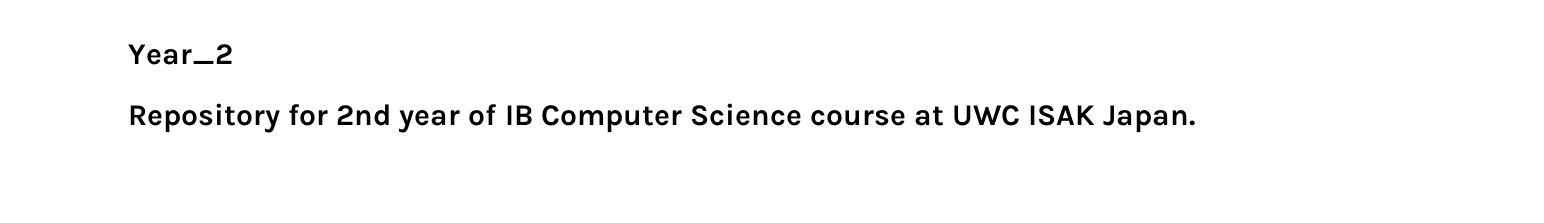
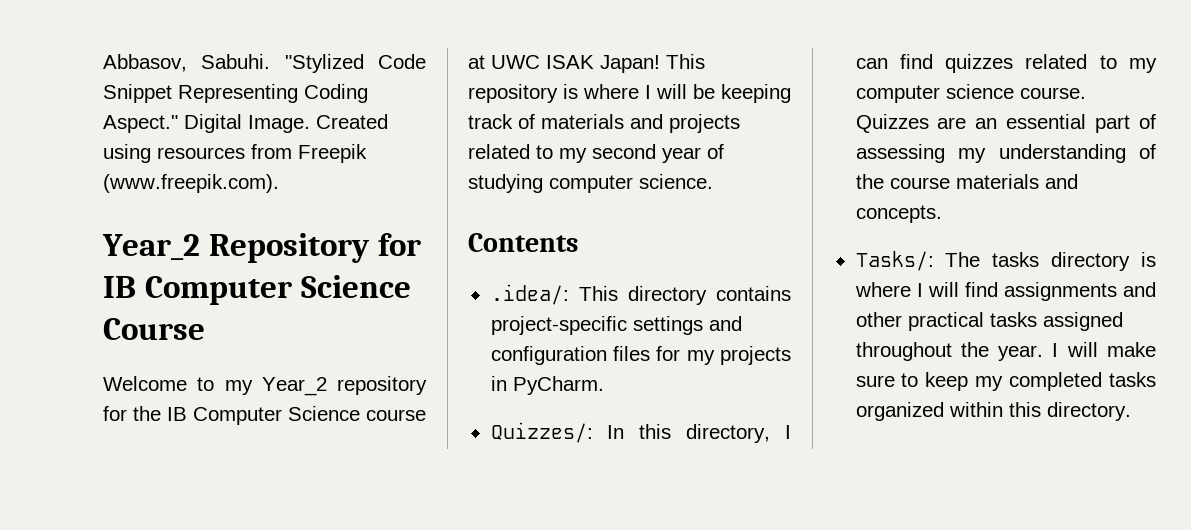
[128,44,233,65] Year_2 // -> [103,54,426,73] [103,84,368,103] [103,114,388,133] [103,144,367,163] [103,174,279,193] [102,234,200,260] Abbasov, Sabuhi. "Stylized Code Snippet Representing Coding Aspect." Digital Image. Created using resources from Freepik (www.freepik.com). // Year_2
[336,104,498,133] 2nd year of -> [103,275,411,305] [103,318,205,340] [103,376,427,396] [103,406,161,421] IB Computer Science Course // Welcome to my Year_2 repository for the
[1103,105,1196,133] Japan. -> [600,54,705,73] [468,84,791,103] [468,114,740,133] [468,144,724,163] [468,174,713,193] [468,233,578,252] [490,284,791,305] [490,316,742,335] [490,346,791,365] [490,376,604,395] [490,422,791,443] [855,54,1157,73] [855,84,1086,103] [855,114,1156,133] [855,144,1156,163] [855,174,1078,189] [855,205,942,223] [855,251,1156,271] [854,282,1156,301] [855,312,1123,331] [855,342,1156,361] [855,372,1156,391] [855,402,1131,421] Japan! This repository is where I will be keeping track of materials and projects related to my second year of studying computer science. // Contents // .idea/: This directory contains project-specific settings and configuration files for my projects in PyCharm. // Quizzes/: In this directory, I can find quizzes related to my computer science course. Quizzes are an essential part of assessing my understanding of the course materials and concepts. // Tasks/: The tasks directory is where I will find assignments and other practical tasks assigned throughout the year. I will make sure to keep my completed tasks organized within this directory.

